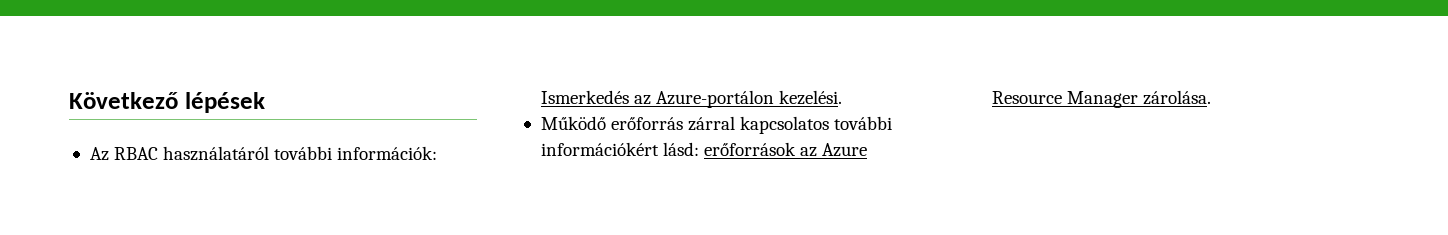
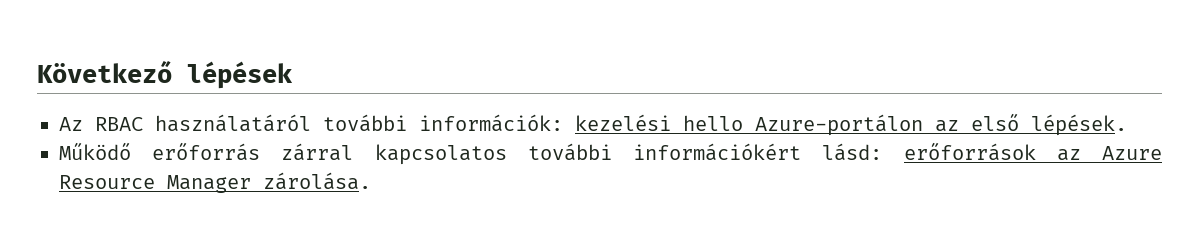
[540,90,843,108] Ismerkedés az Azure-portálon kezelési. -> [575,113,1127,136] kezelési hello Azure-portálon az első lépések.

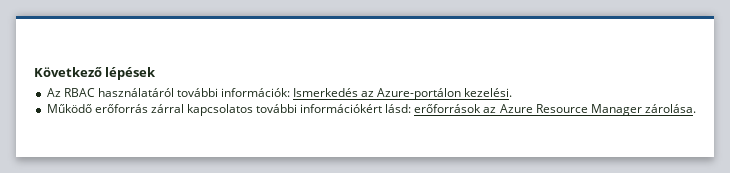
[575,113,1127,136] kezelési hello Azure-portálon az első lépések. -> [293,88,513,100] Ismerkedés az Azure-portálon kezelési.

